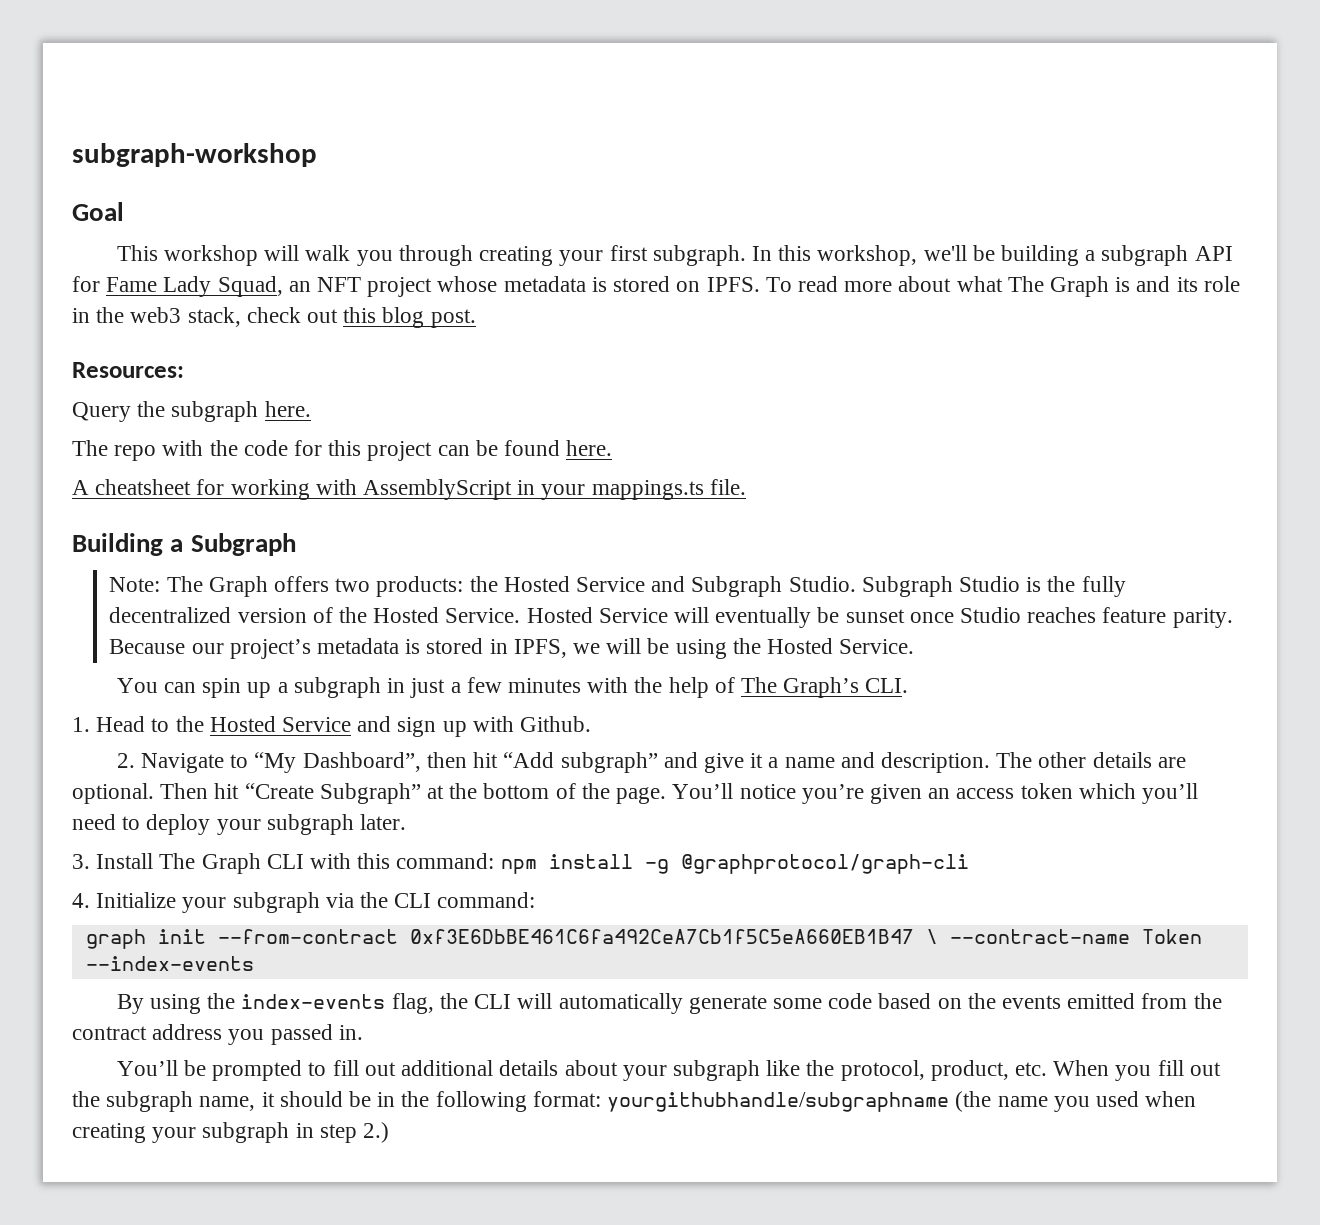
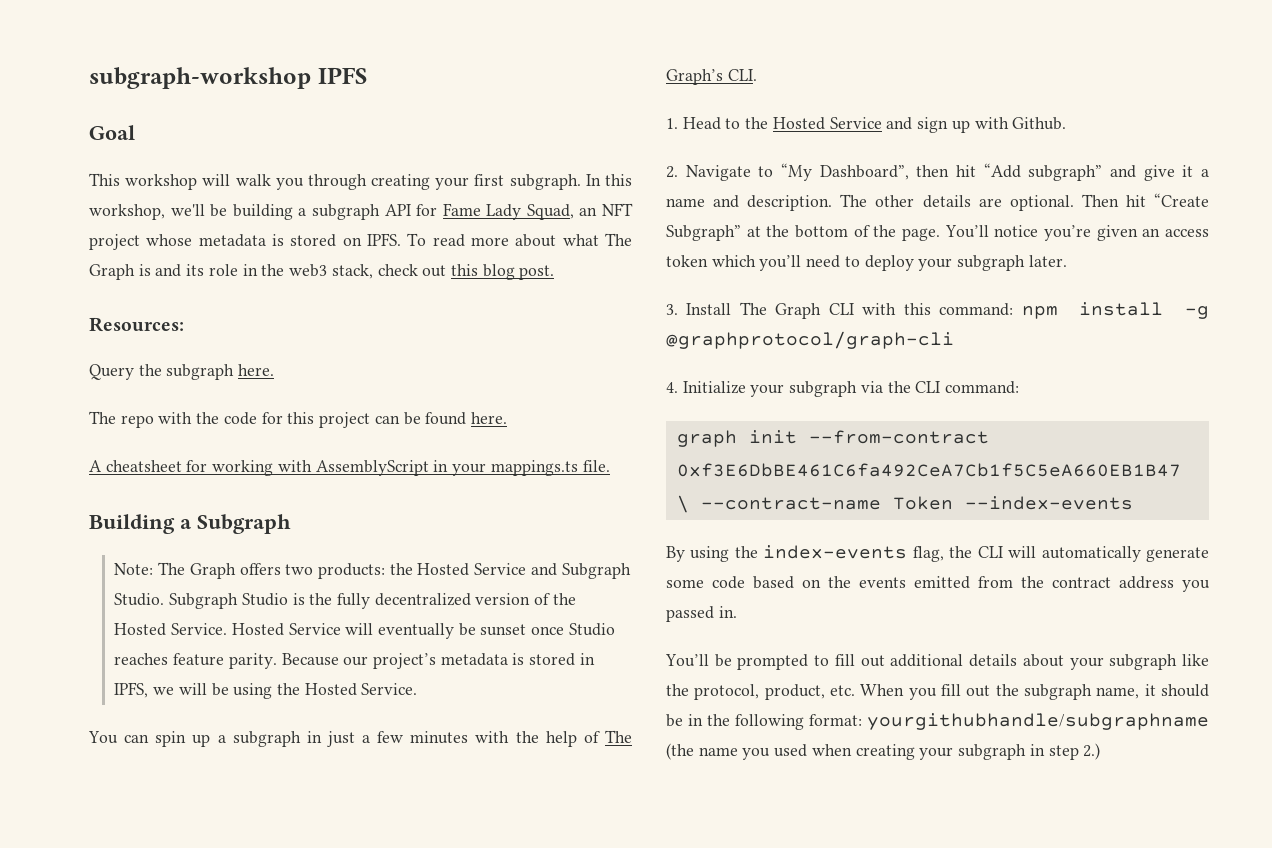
(317, 155) none -> [317,67,367,84] IPFS

